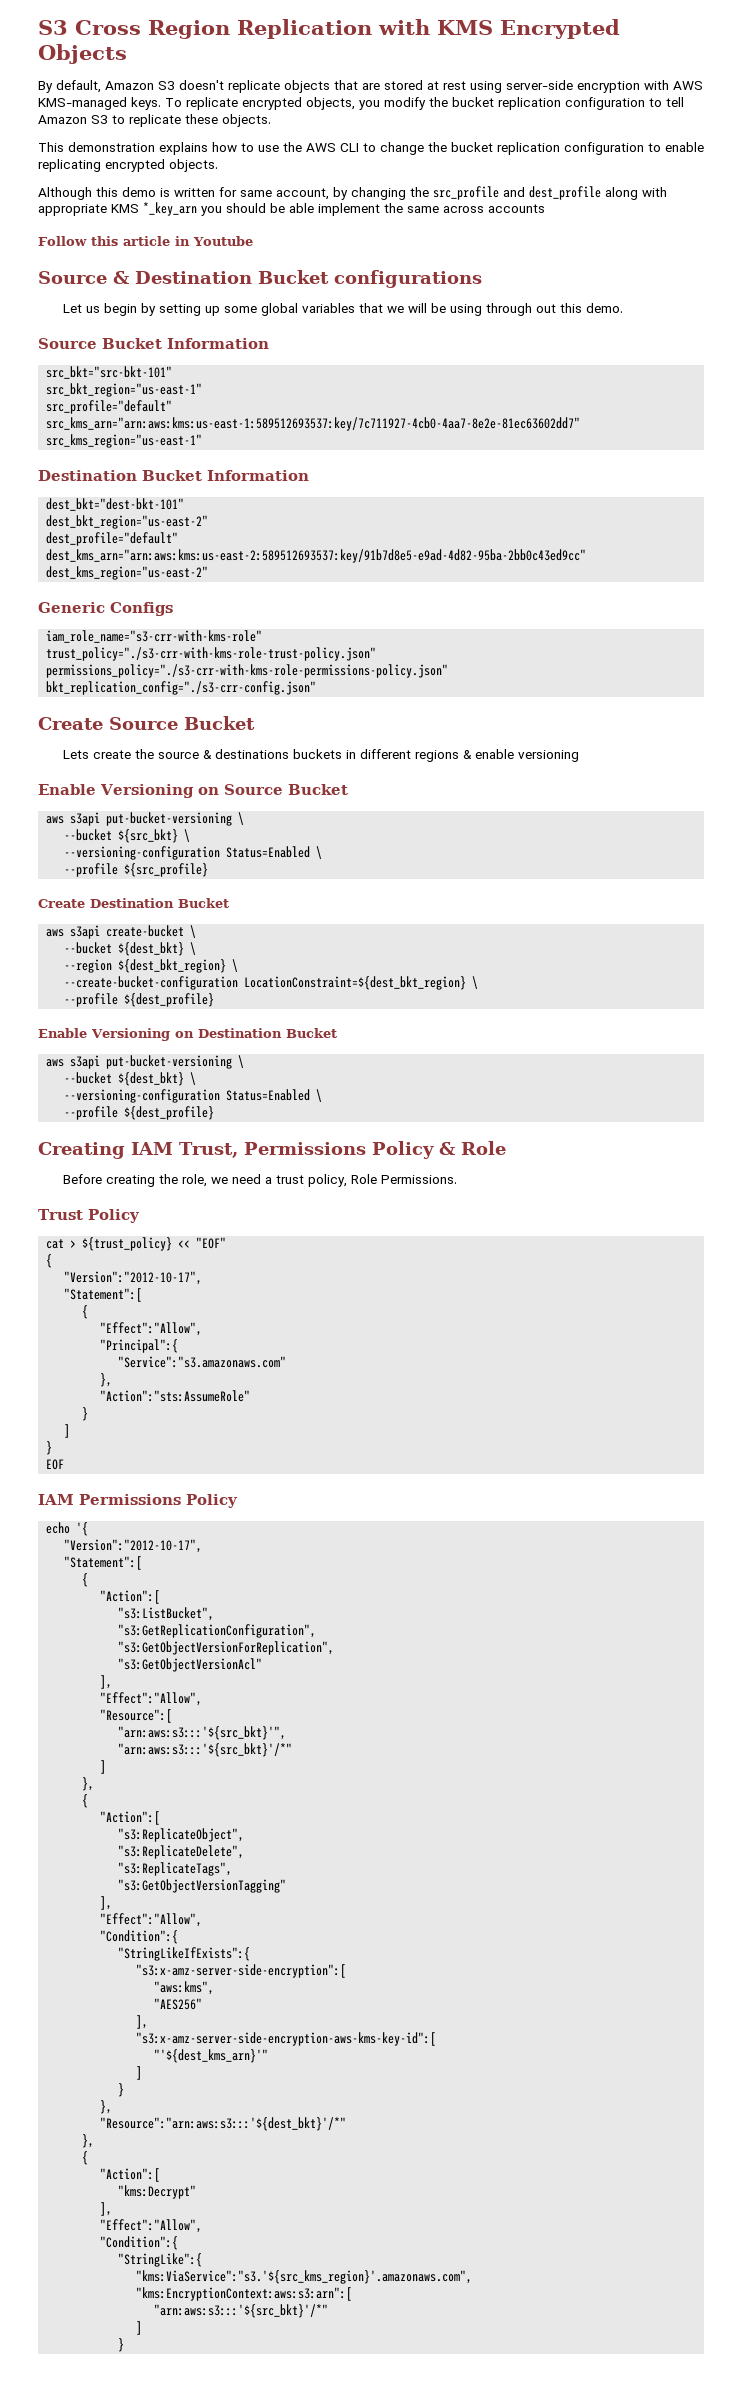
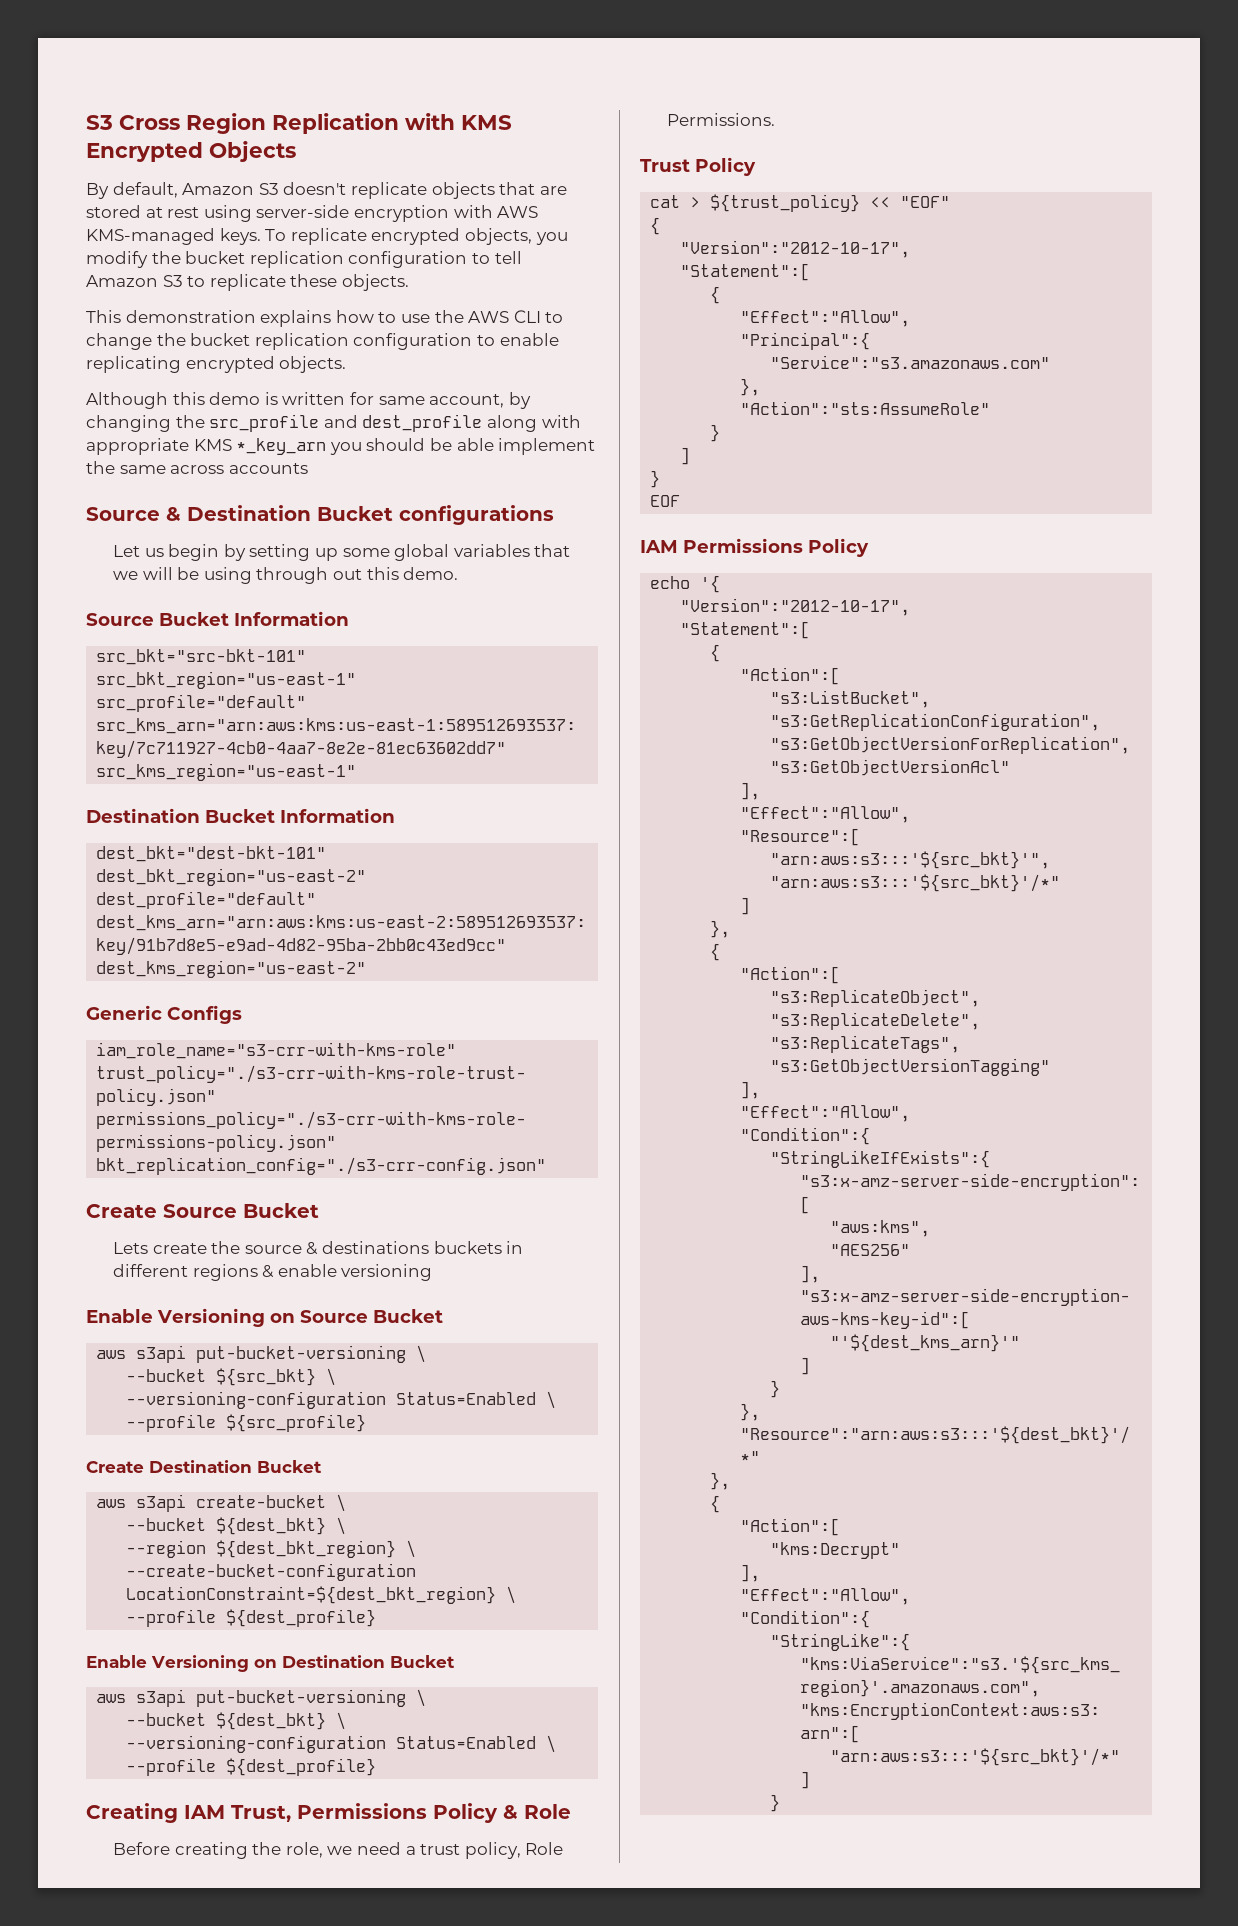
[38,236,253,246] // Follow this article in Youtube -> (308, 468) none

